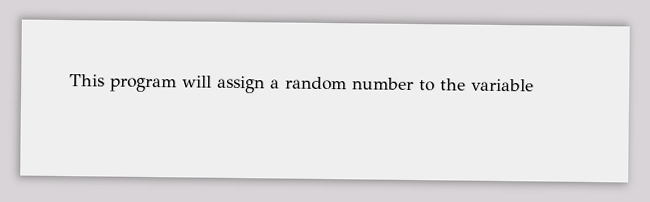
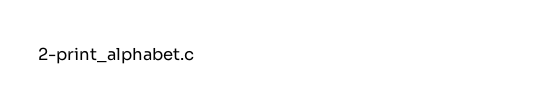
[69,74,534,94] This program will assign a random number to the variable -> [38,47,194,64] 2-print_alphabet.c

